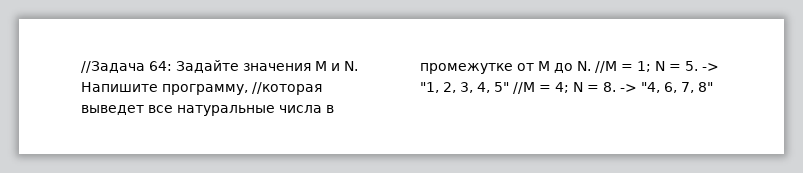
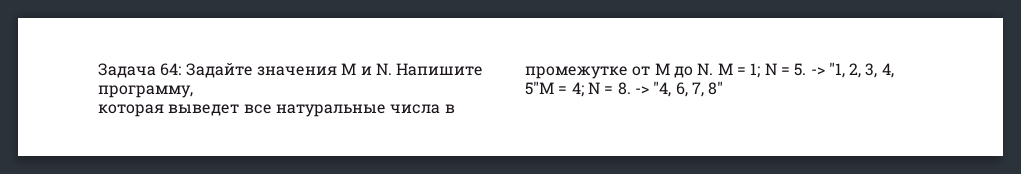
[81,61,145,73] //Задача -> [98,63,156,78] Задача
[252,82,322,95] //которая -> [98,104,164,117] // которая
[595,61,617,73] //M -> [717,63,733,75] M
[494,82,535,94] 5" //M -> [525,81,554,95] 5"M

